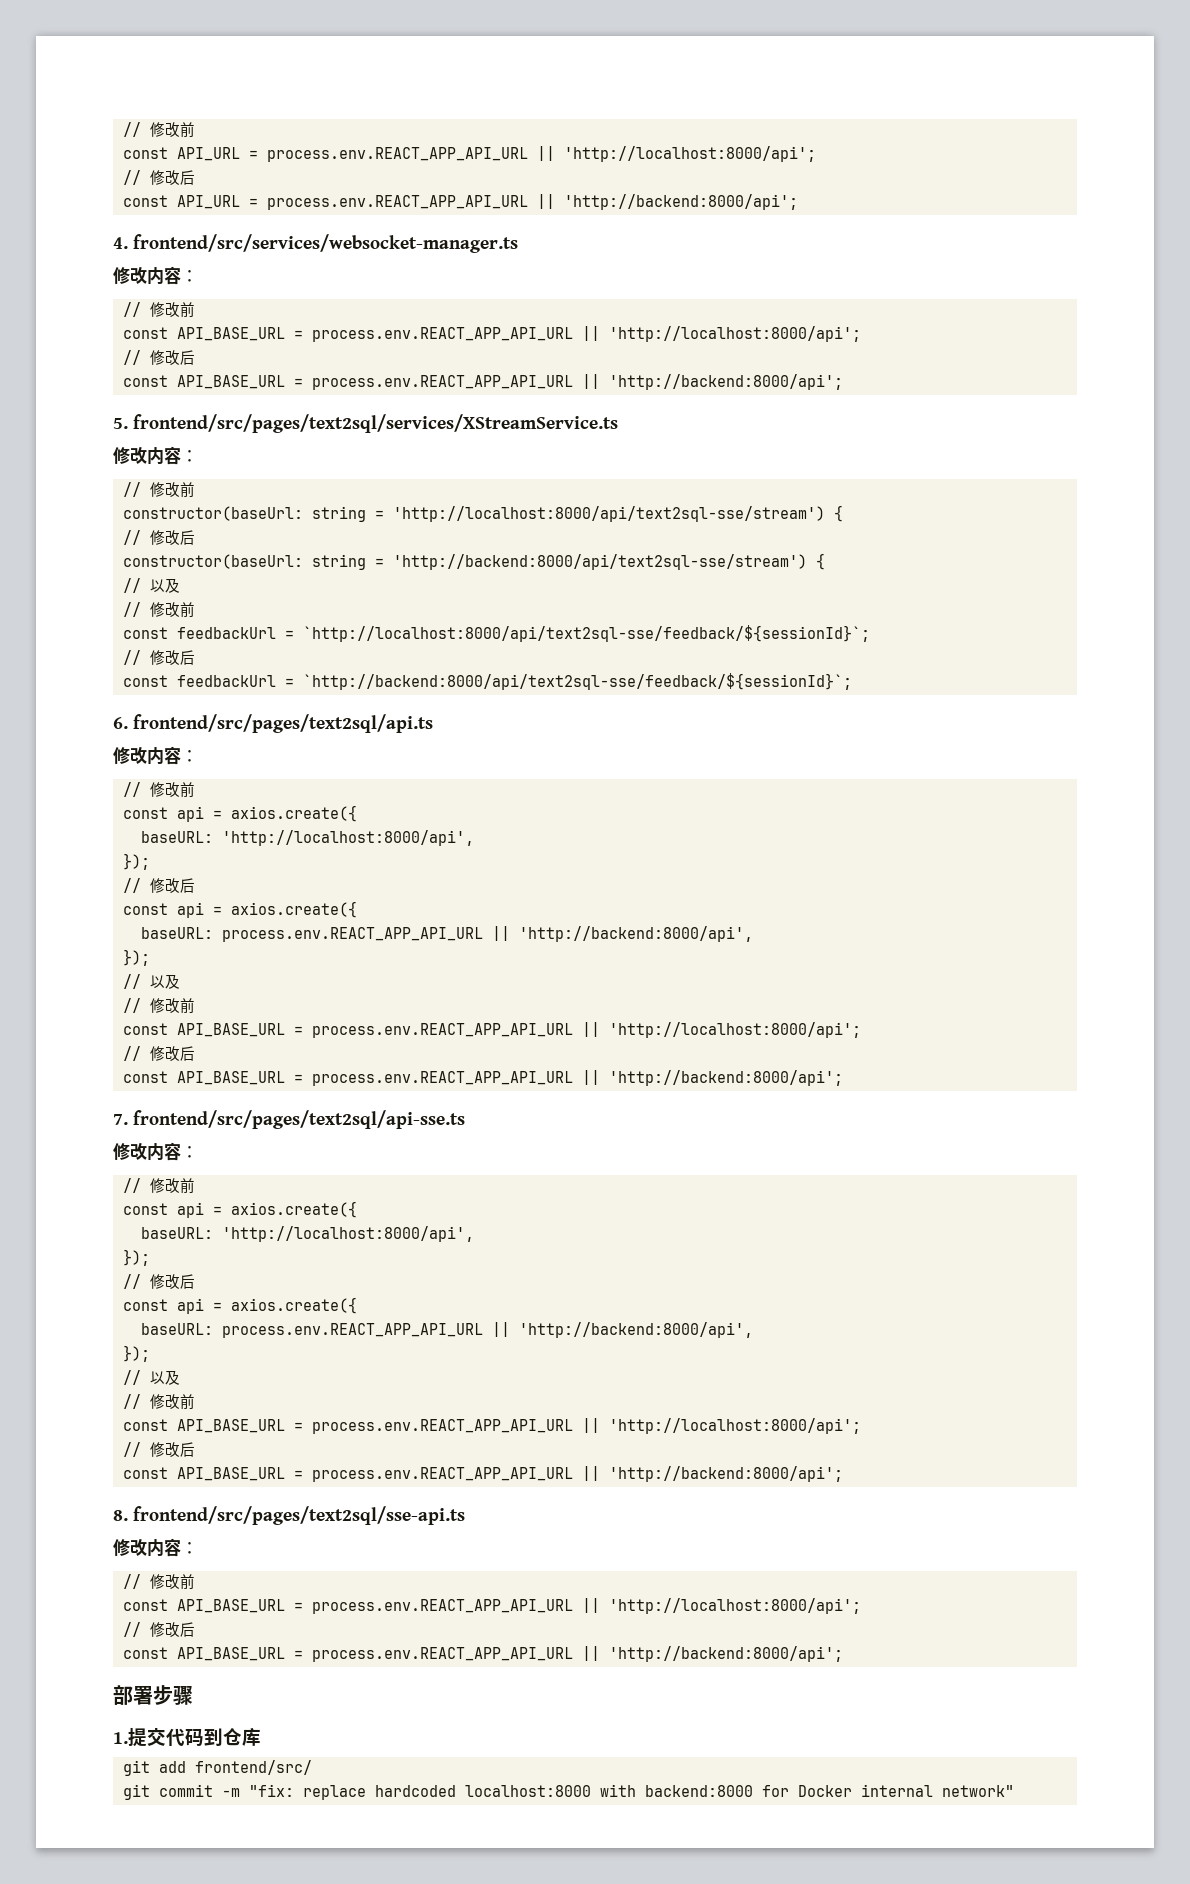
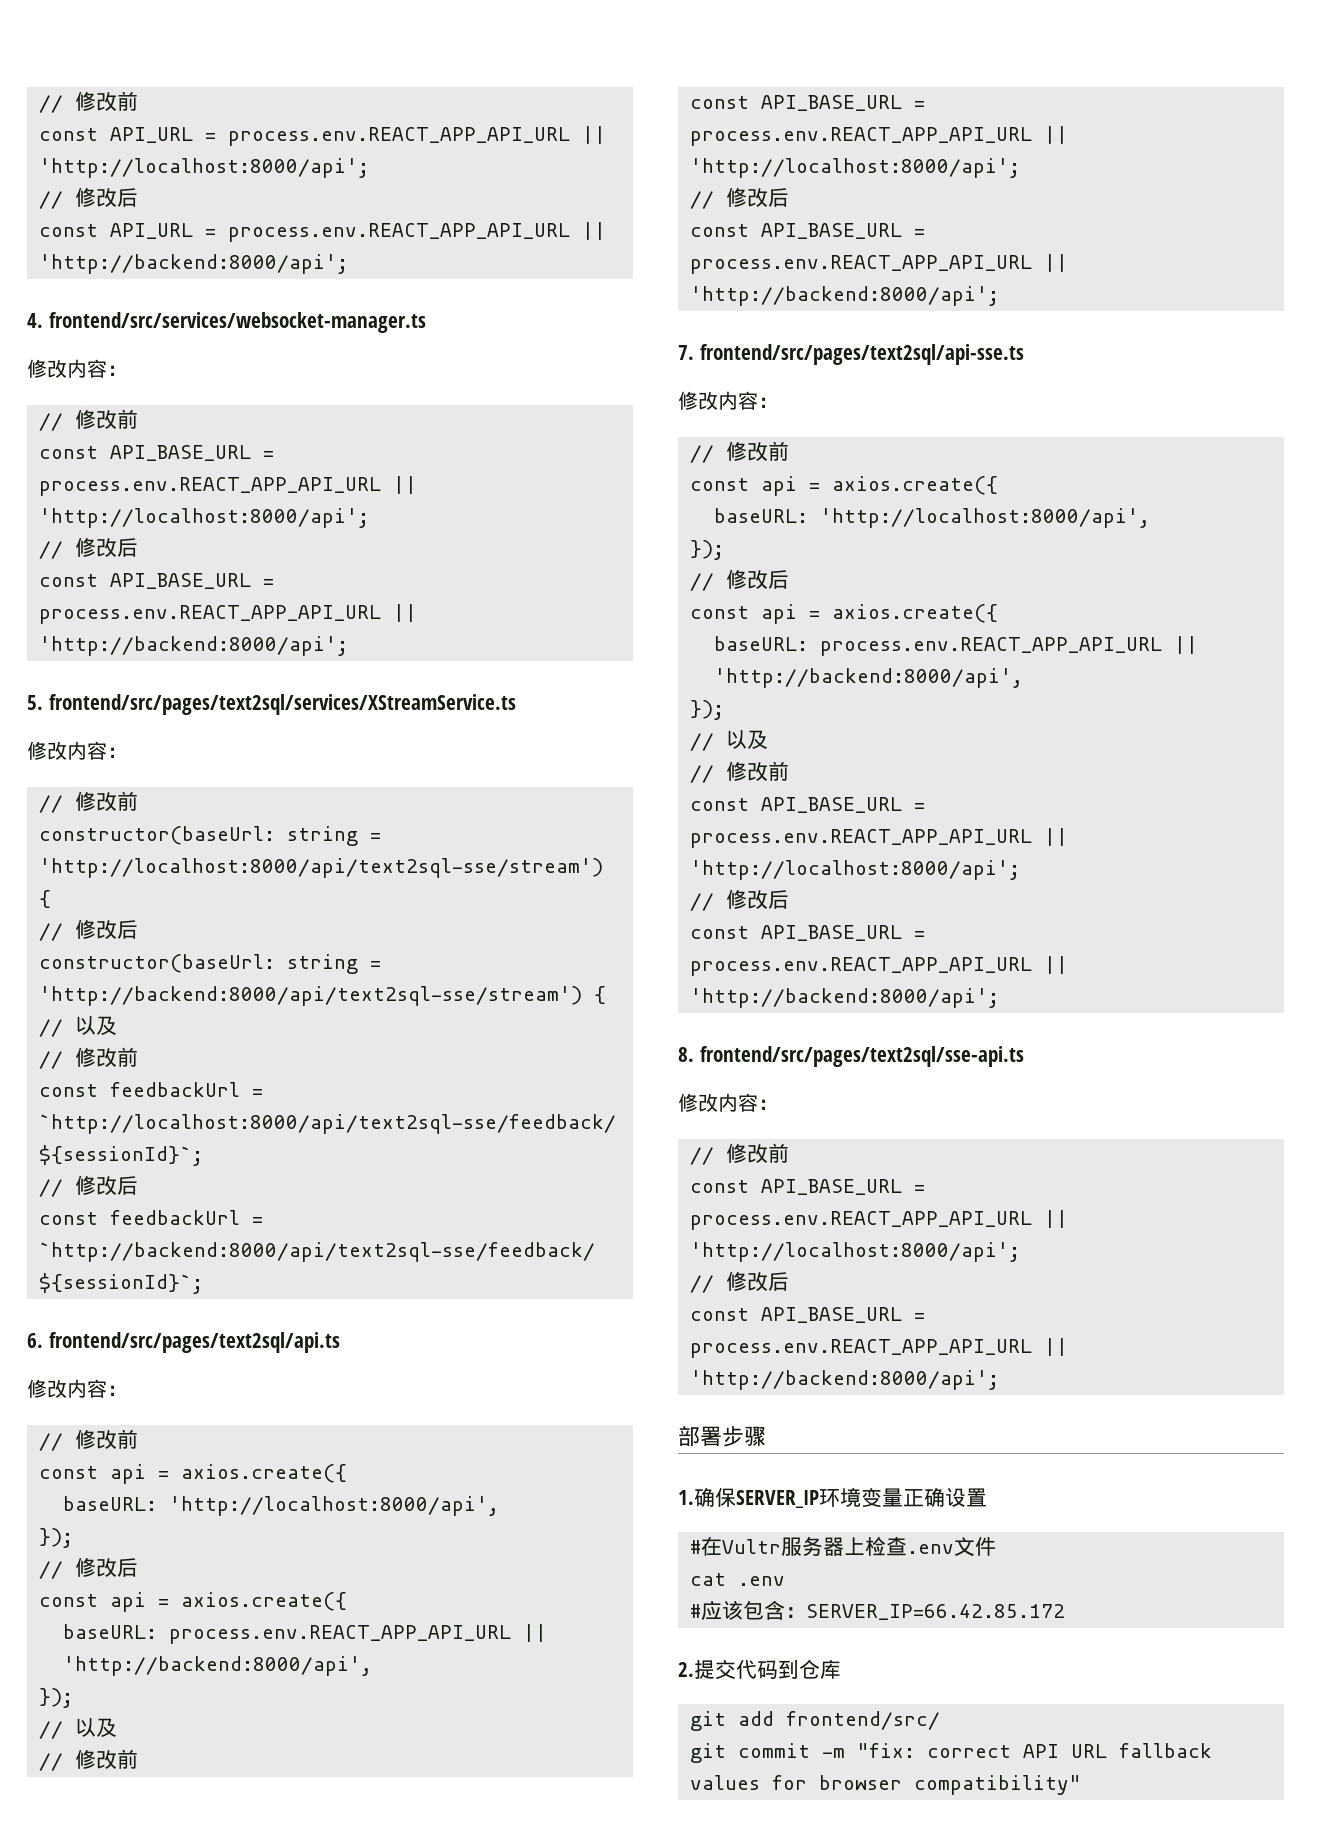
(128, 1738) none -> [694,1487,987,1508] [690,1536,996,1557] [690,1573,785,1586] [690,1600,1065,1620] [678,1662,694,1677] 确保SERVER_IP环境变量正确设置 // #在Vultr服务器上检查.env文件 // cat .env // #应该包含：SERVER_IP=66.42.85.172 // 2.
[303,1784,1015,1800] replace hardcoded localhost:8000 with backend:8000 for Docker internal network" -> [927,1743,1212,1758] [690,1775,1081,1795] correct API URL fallback values for browser compatibility"

